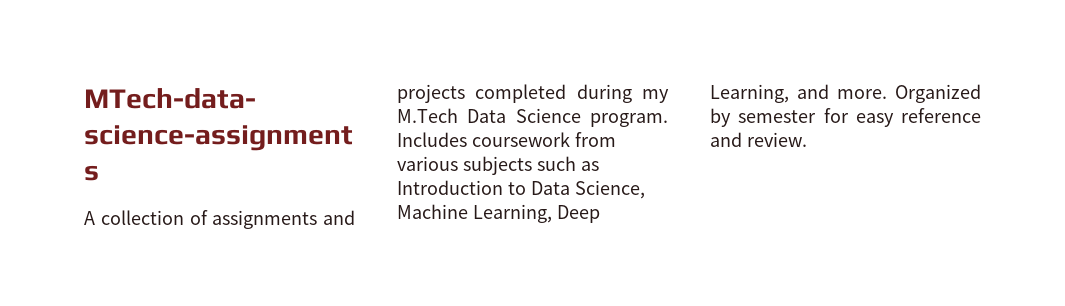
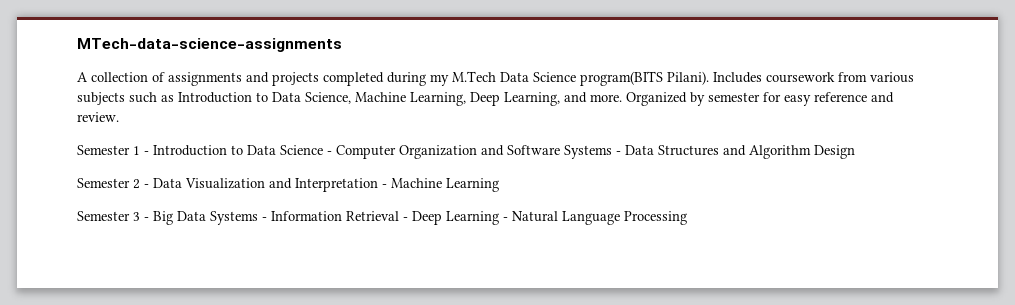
[590,113,668,127] program. -> [580,71,709,86] program(BITS Pilani).
(807, 139) none -> [77,145,855,159] [77,178,499,192] [77,211,687,225] // Semester 1 - Introduction to Data Science - Computer Organization and Software Systems - Data Structures and Algorithm Design // Semester 2 - Data Visualization and Interpretation - Machine Learning // Semester 3 - Big Data Systems - Information Retrieval - Deep Learning - Natural Language Processing

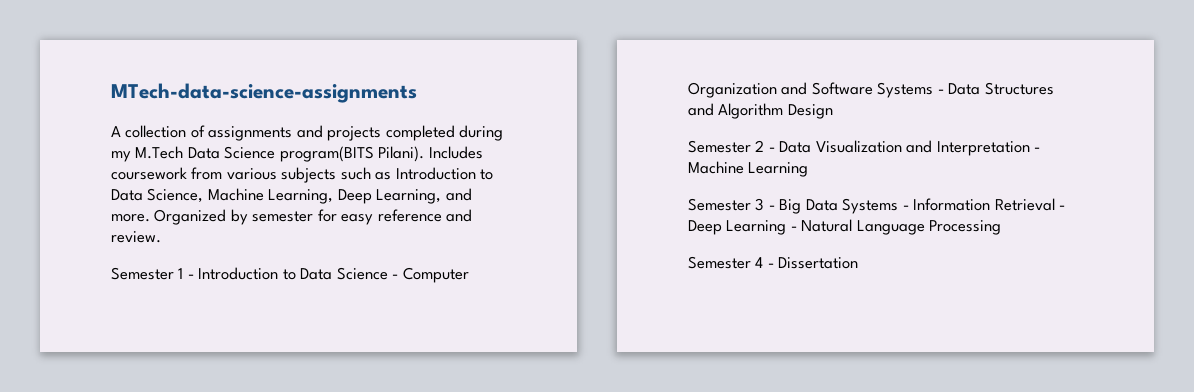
(687, 218) none -> [688,256,859,269] // Semester 4 - Dissertation

